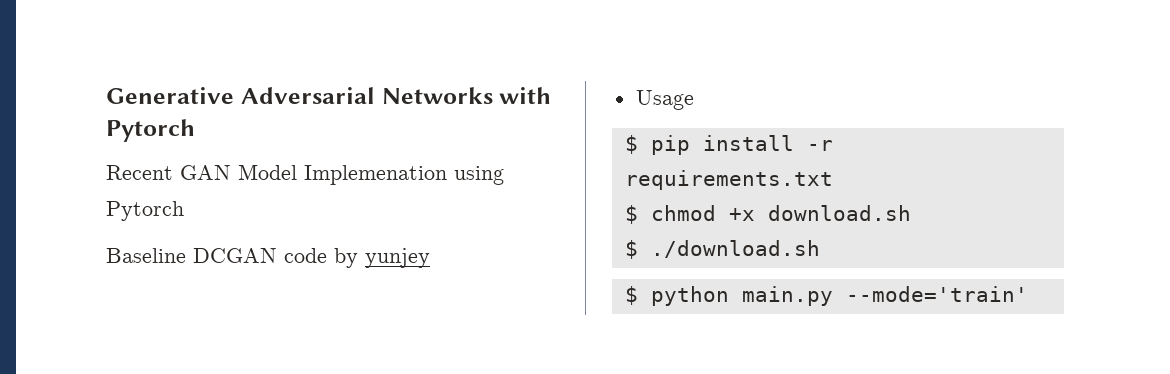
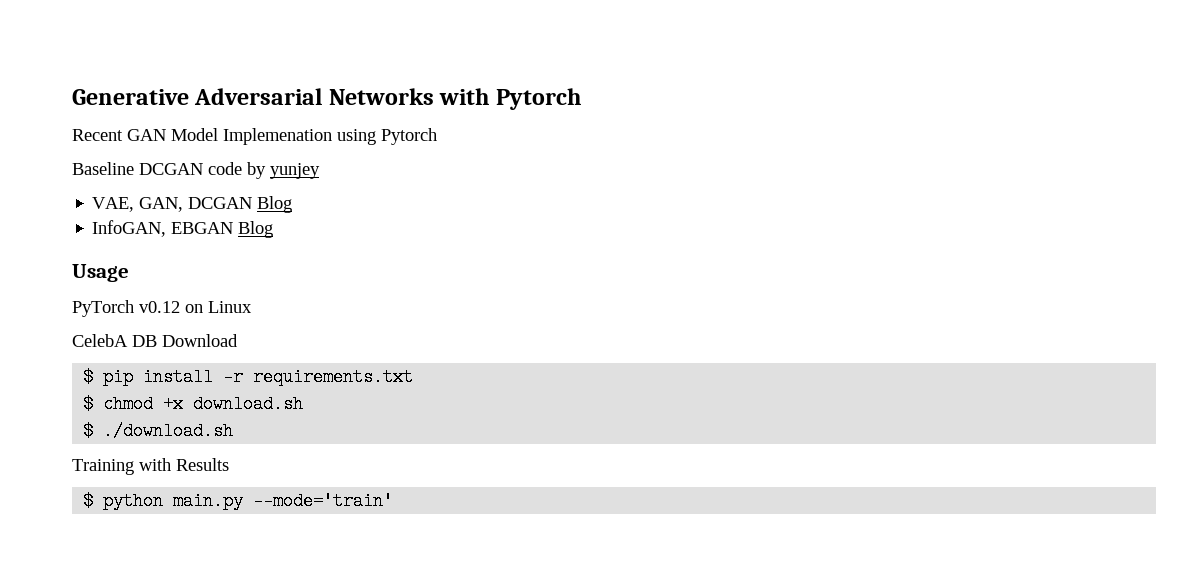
[635,90,694,110] Usage -> [92,196,293,213] [92,220,274,238] [72,264,129,282] [72,300,252,317] [72,334,238,347] VAE, GAN, DCGAN Blog // InfoGAN, EBGAN Blog // Usage // PyTorch v0.12 on Linux // CelebA DB Download
(820, 249) none -> [72,458,229,475] // Training with Results

